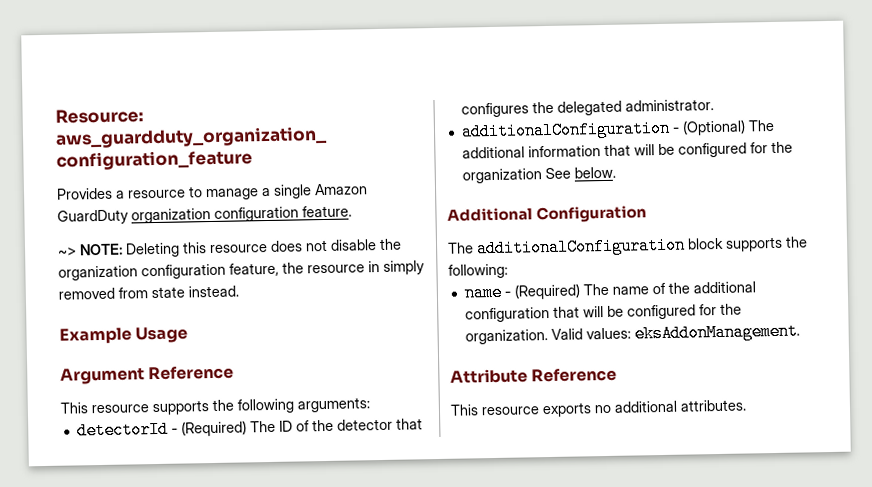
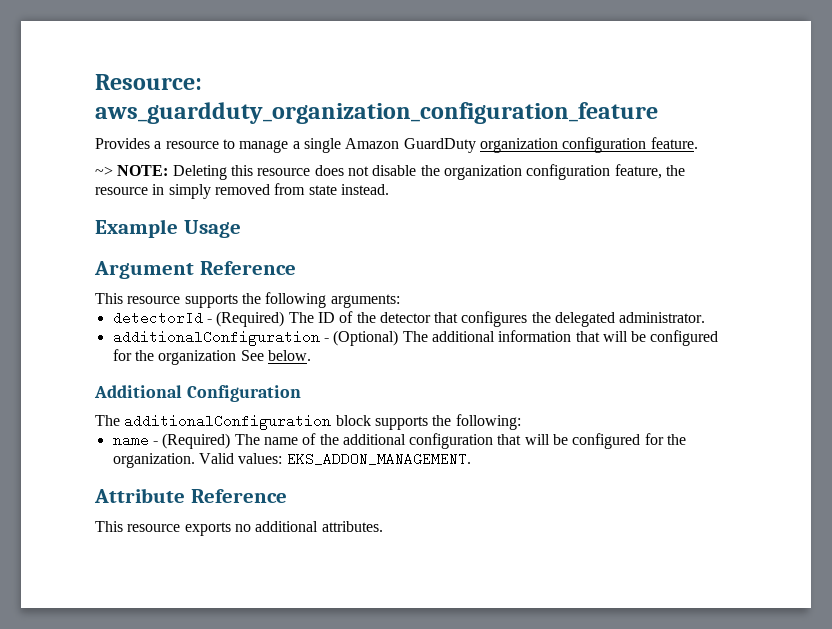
[633,322,800,343] eksAddonManagement. -> [286,452,471,466] EKS_ADDON_MANAGEMENT.

